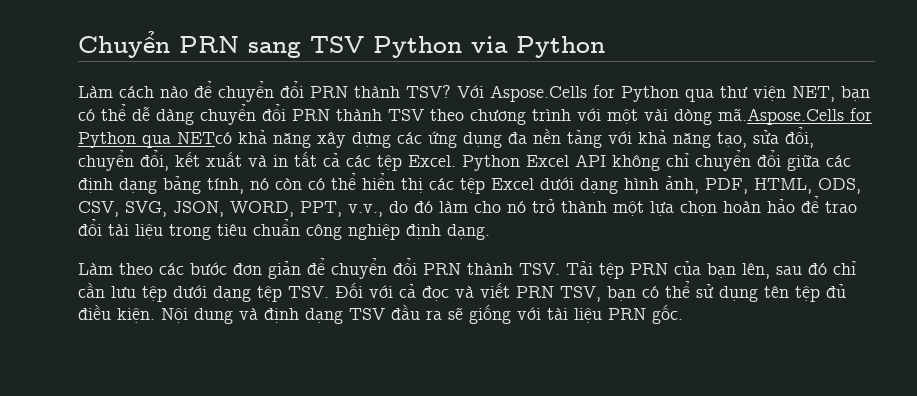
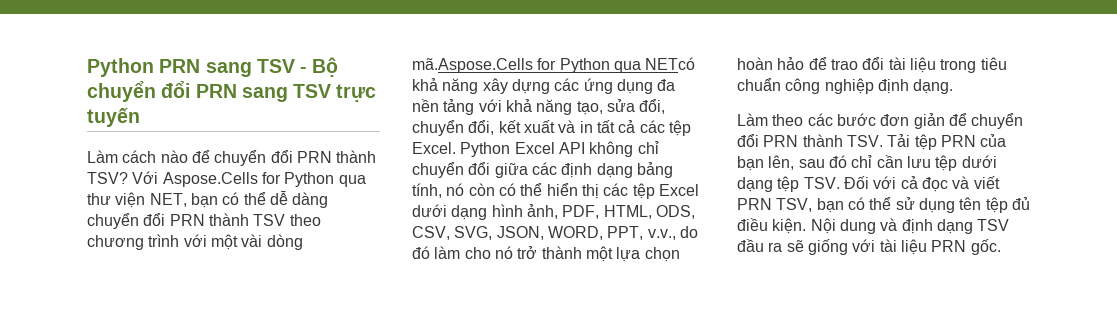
[78,31,605,58] Chuyển PRN sang TSV Python via Python -> [87,57,339,77] [87,81,377,102] [87,108,140,127] Python PRN sang TSV - Bộ chuyển đổi PRN sang TSV trực tuyến

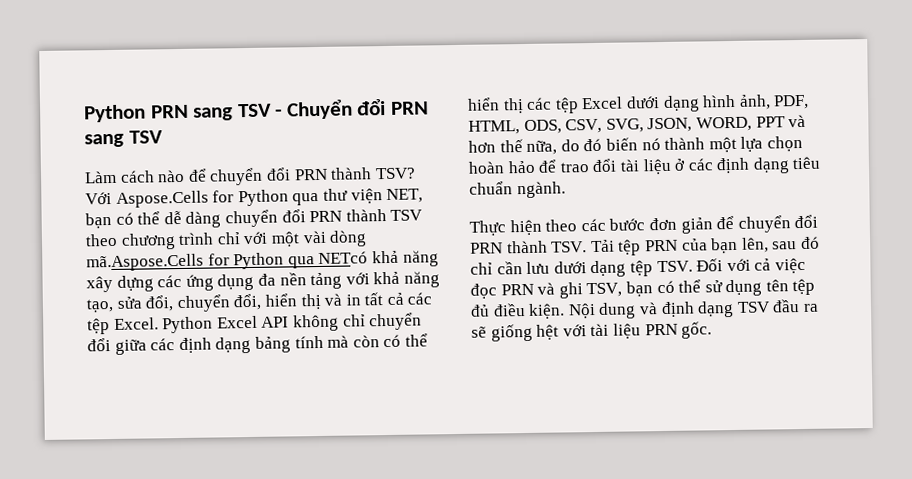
[312,57,339,77] [87,81,156,102] Bộ chuyển -> [285,99,353,120] Chuyển
[336,84,377,102] [87,108,140,127] trực tuyến -> (163, 137) none
(180, 240) none -> [216,232,241,245] chỉ
[498,120,555,133] kết xuất -> [264,293,321,310] hiển thị
[412,183,465,198] tính, nó -> [294,335,350,349] tính mà
[607,226,698,240] [412,246,538,259] PPT, v.v., do đó làm cho nó trở -> [755,114,807,128] [468,137,661,155] PPT và hơn thế nữa, do đó biến nó
[940,57,1007,73] [737,78,954,94] [737,113,768,126] trong tiêu chuẩn công nghiệp định dạng. // Làm -> [674,156,822,174] [469,181,566,199] [469,219,542,236] ở các định dạng tiêu chuẩn ngành. // Thực hiện
[935,155,958,171] tệp -> (551, 267) none
[921,176,1000,192] [737,198,772,210] đọc và viết PRN -> [774,257,806,274] [470,282,583,299] việc đọc PRN và ghi
(848, 247) none -> [536,324,560,340] hệt

